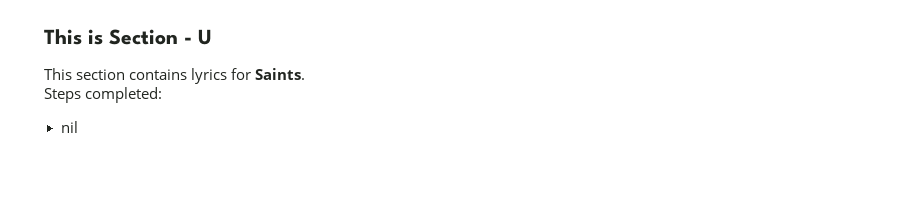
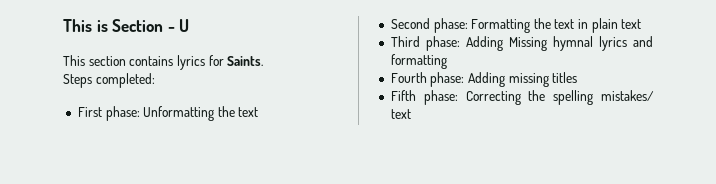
[60,121,78,133] nil -> [77,106,259,121] [390,18,642,33] [390,36,653,51] [390,54,447,69] [390,72,578,87] [390,90,654,105] [390,109,411,119] First phase: Unformatting the text // Second phase: Formatting the text in plain text // Third phase: Adding Missing hymnal lyrics and formatting // Fourth phase: Adding missing titles // Fifth phase: Correcting the spelling mistakes/ text

